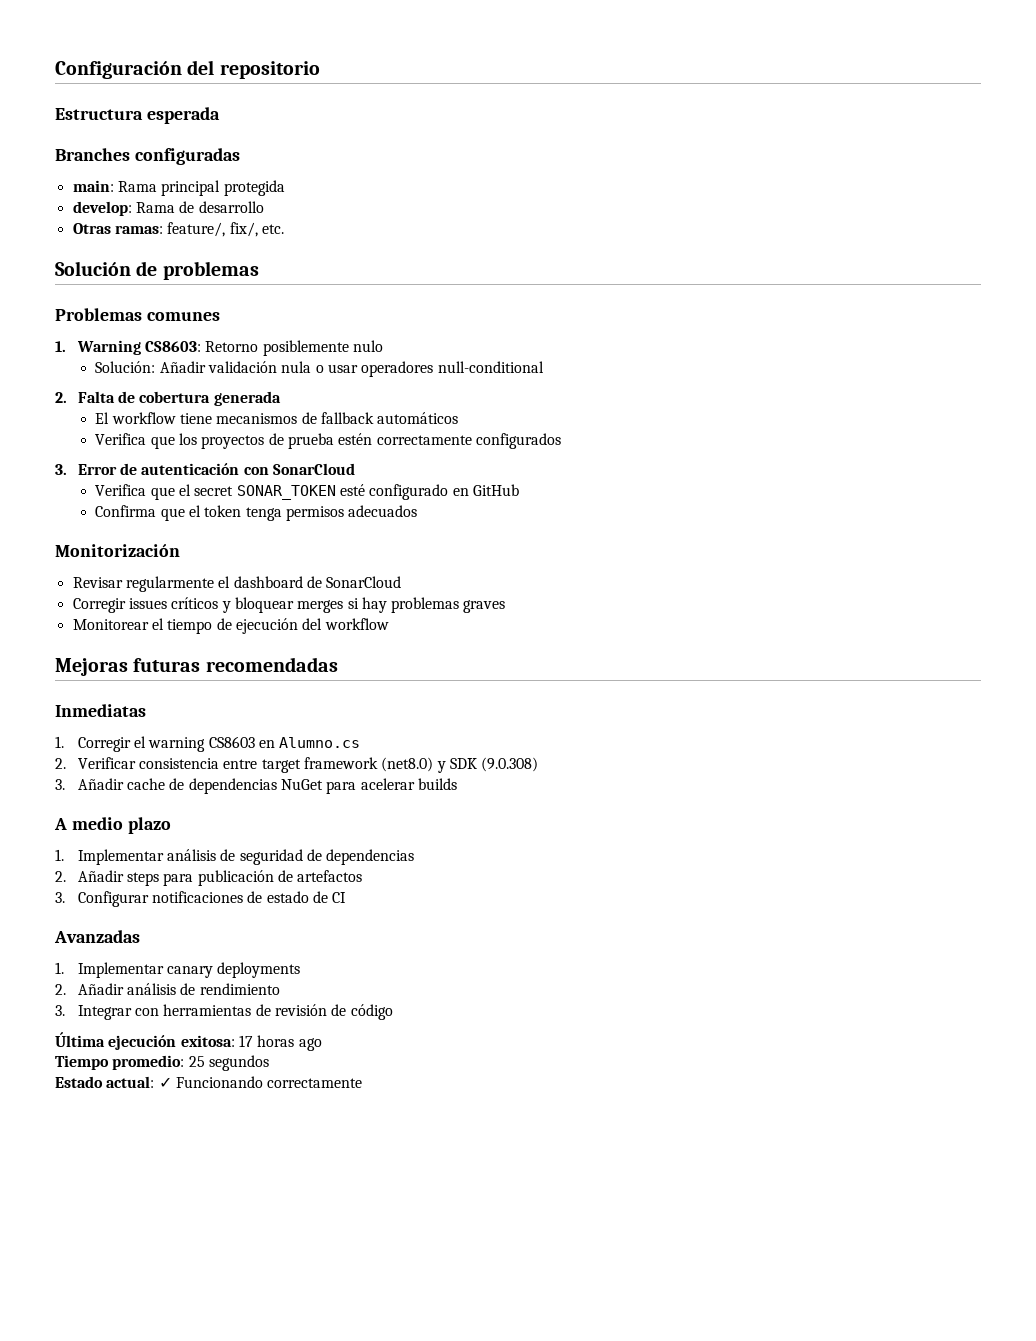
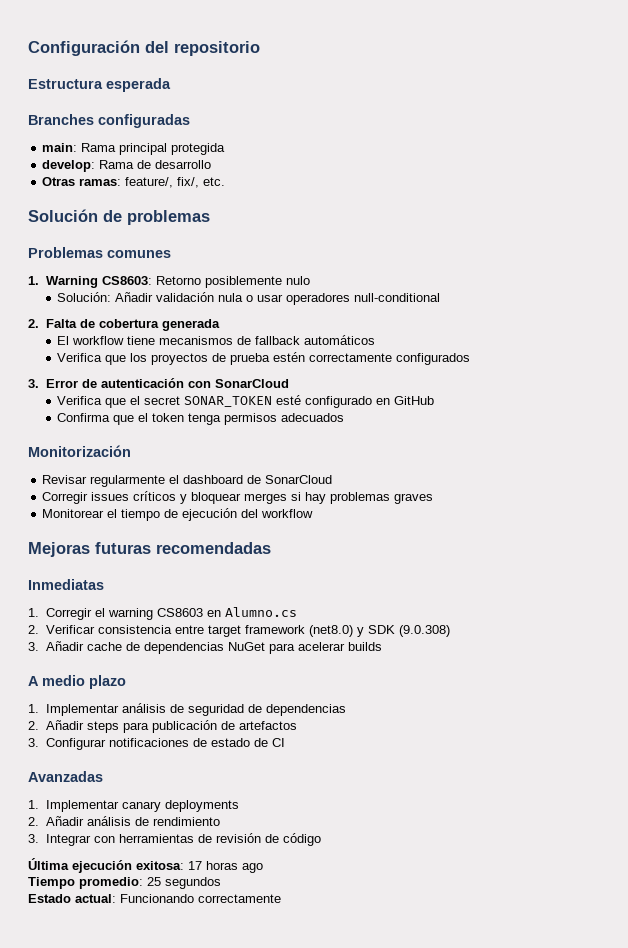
[158,1077,172,1088] ✓ -> (116, 898) none

